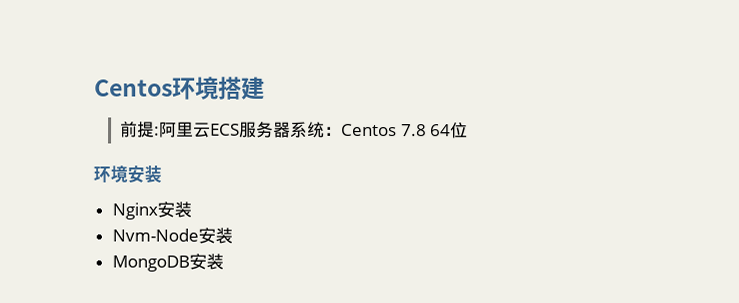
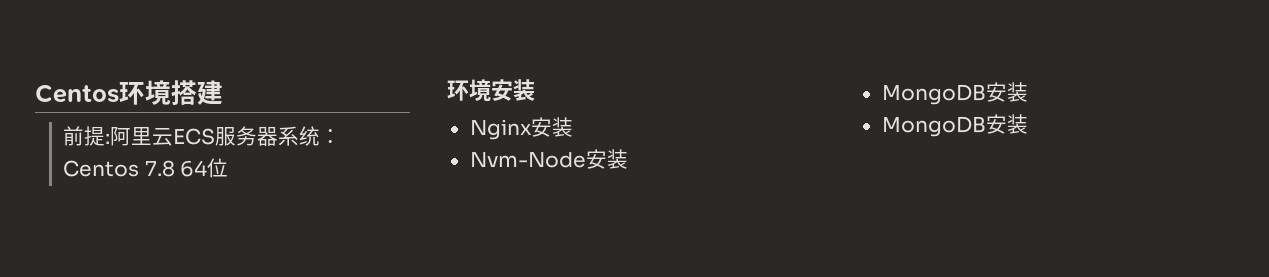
(224, 261) none -> [881,114,1028,137] // MongoDB安装

